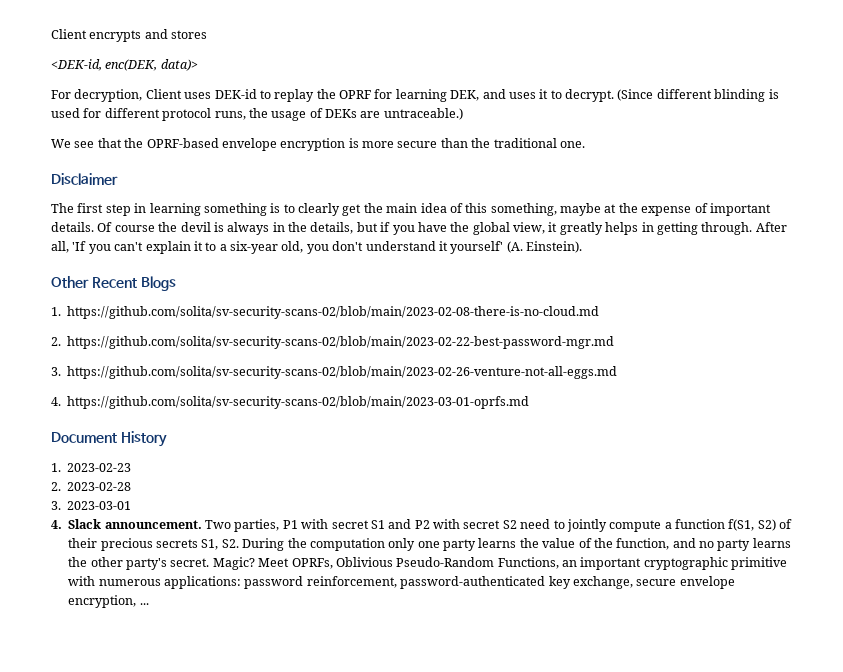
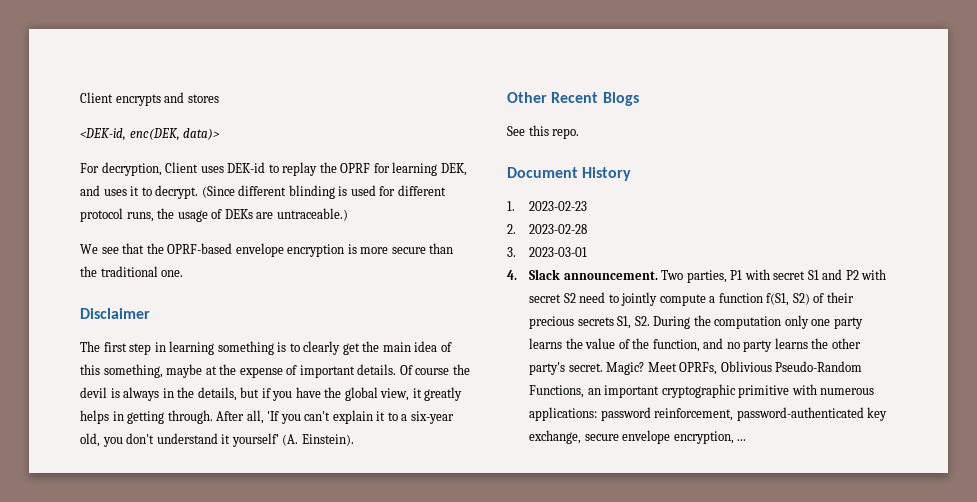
[51,306,600,319] [51,336,615,349] [51,366,618,379] [51,396,530,409] 1. https://github.com/solita/sv-security-scans-02/blob/main/2023-02-08-there-is-no-cloud.md // 2. https://github.com/solita/sv-security-scans-02/blob/main/2023-02-22-best-password-mgr.md // 3. https://github.com/solita/sv-security-scans-02/blob/main/2023-02-26-venture-not-all-eggs.md // 4. https://github.com/solita/sv-security-scans-02/blob/main/2023-03-01-oprfs.md -> [507,125,580,139] See this repo.

